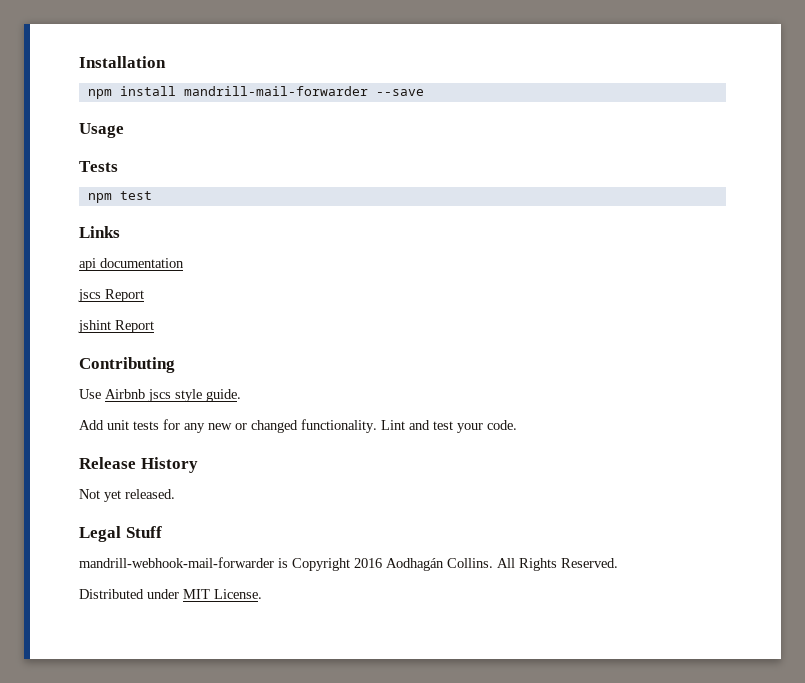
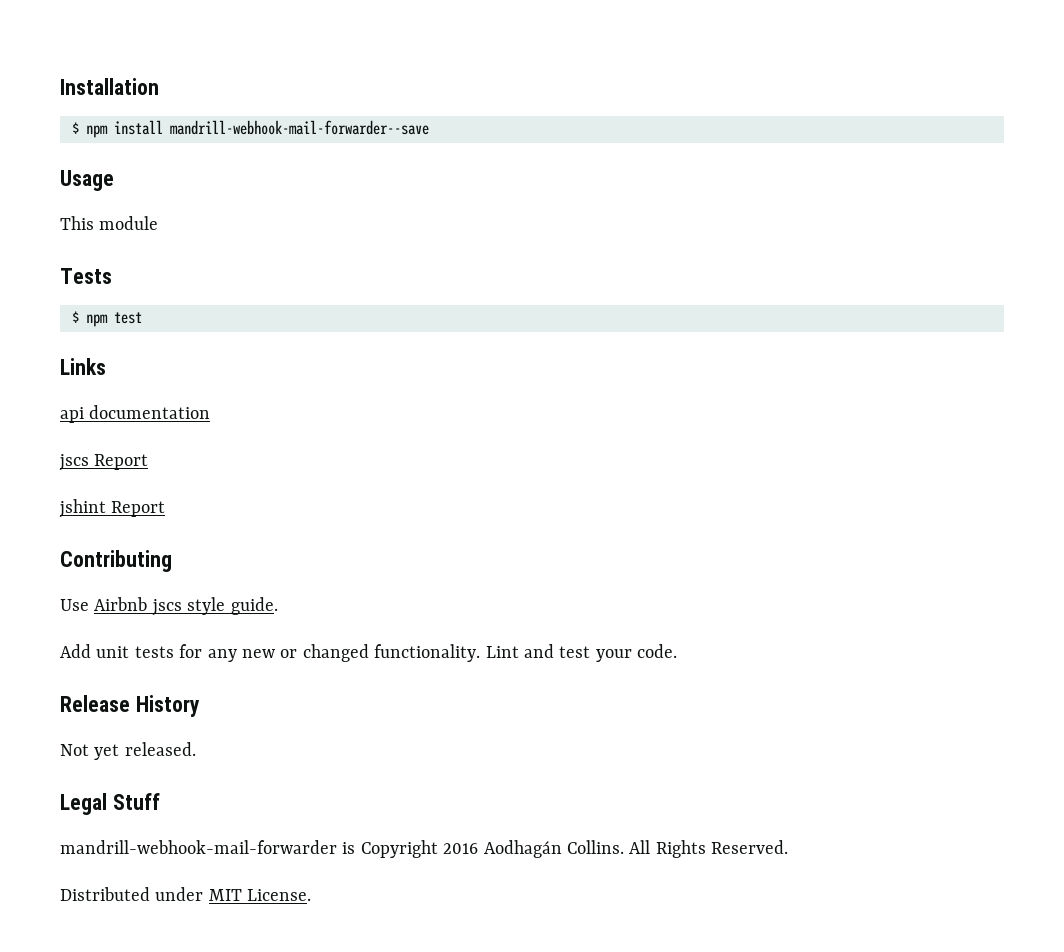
(166, 62) none -> [72,122,79,134] $
[183,86,424,96] mandrill-mail-forwarder --save -> [170,120,429,135] mandrill-webhook-mail-forwarder--save
(124, 130) none -> [60,216,159,230] // This module
(118, 166) none -> [72,311,79,323] $

